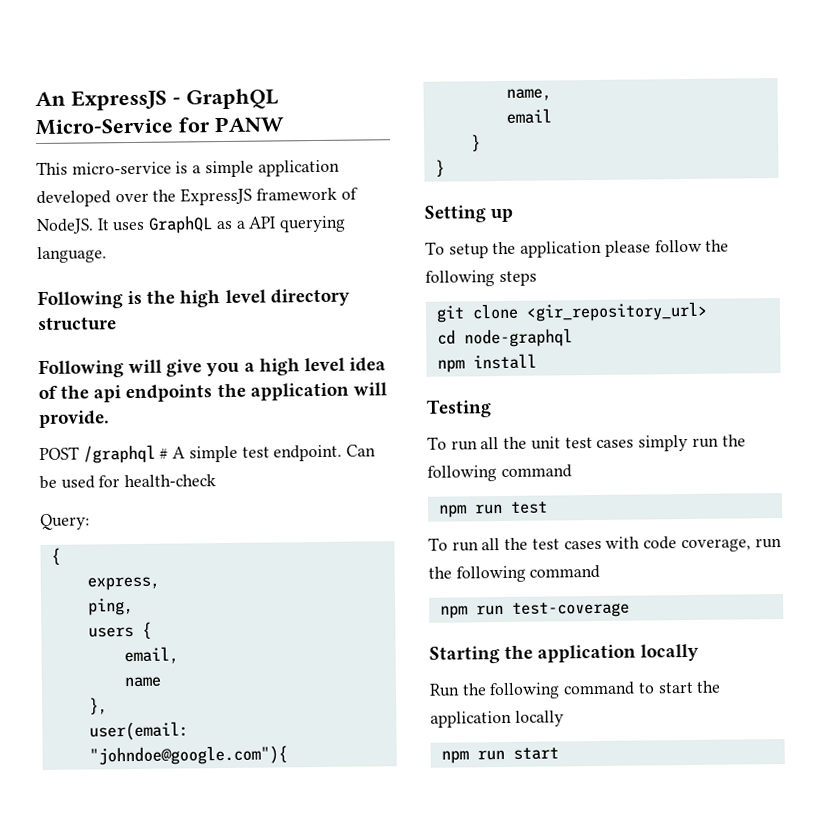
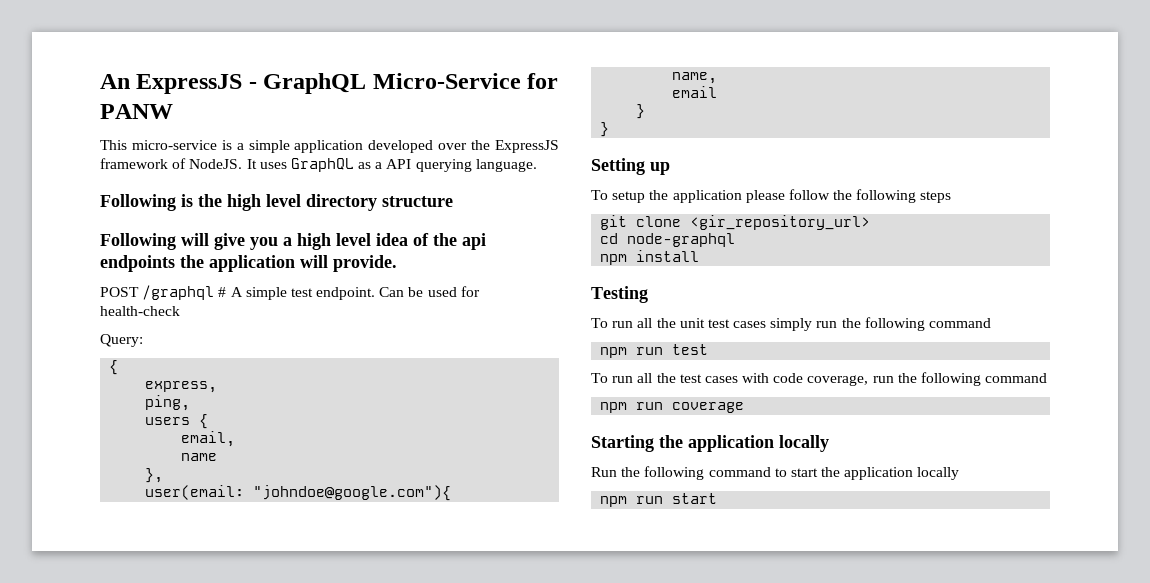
[511,601,630,618] test-coverage -> [672,402,745,413] coverage

